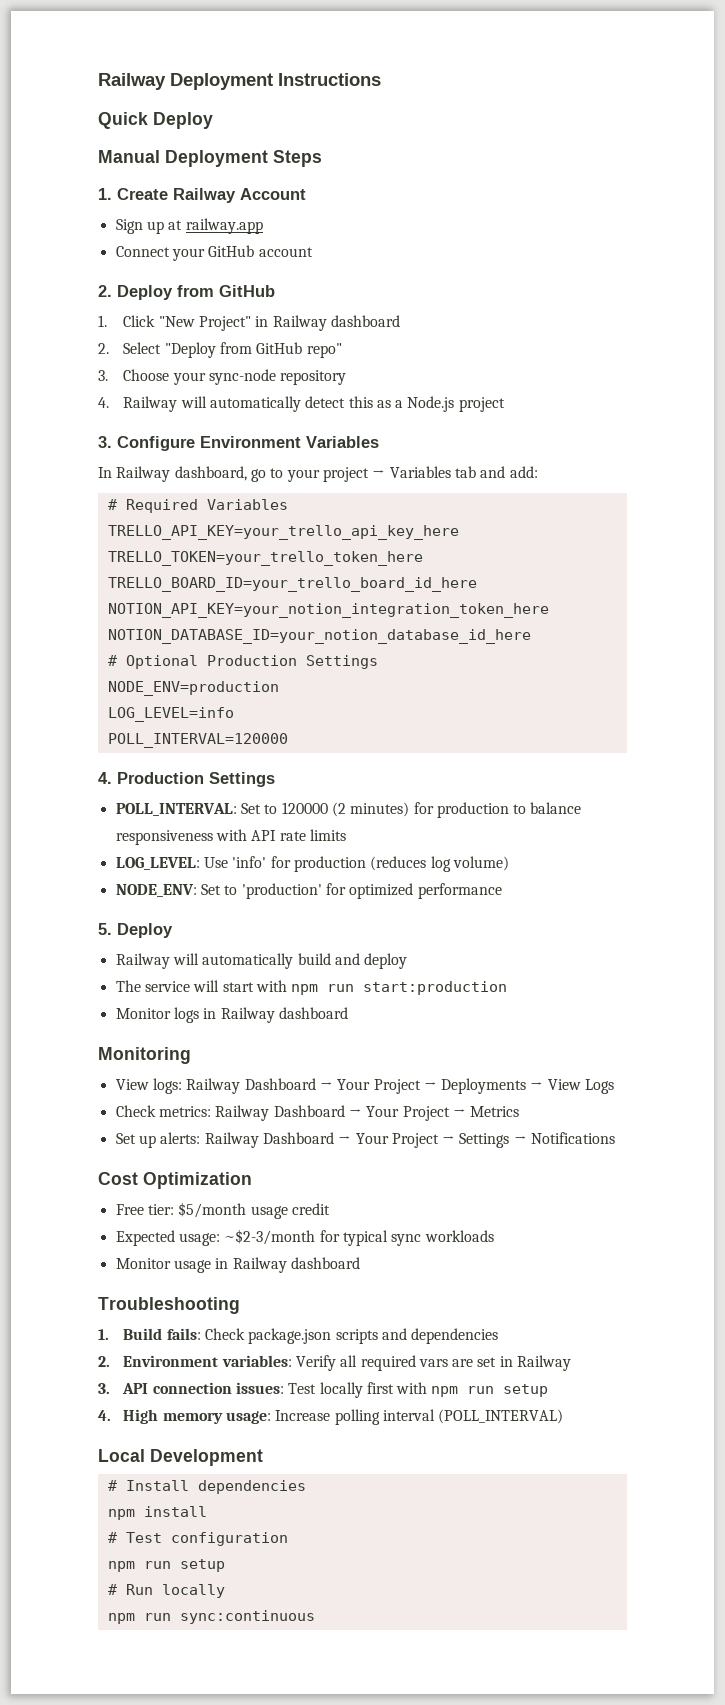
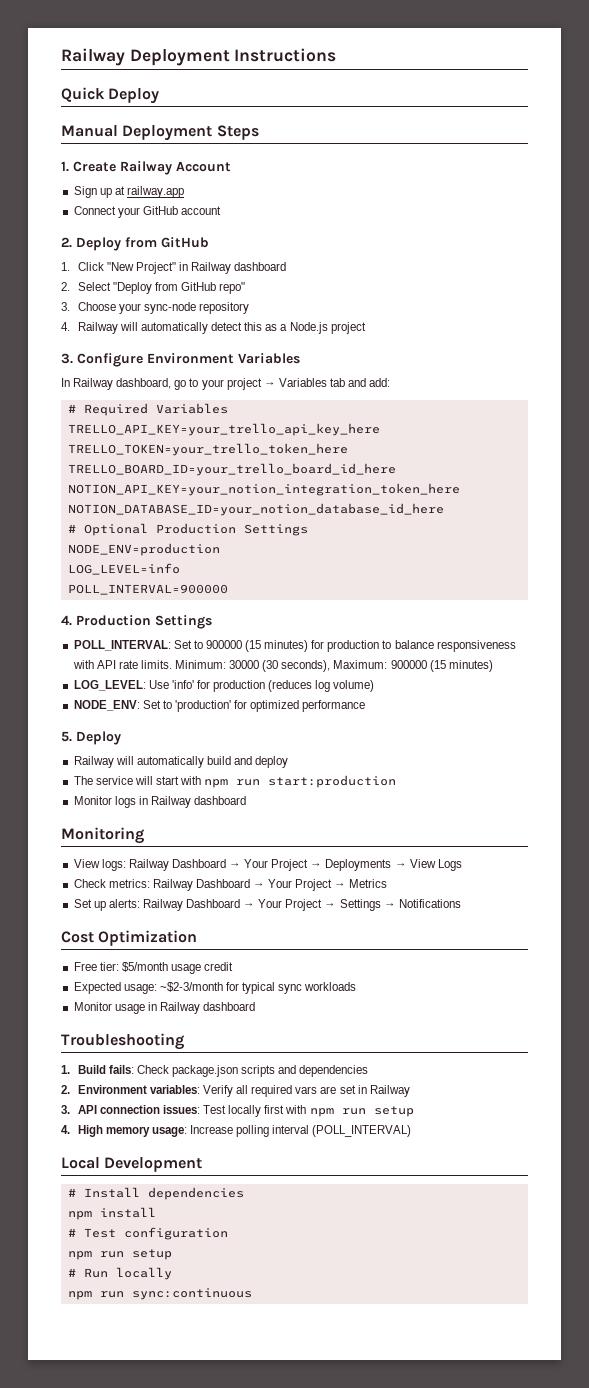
[107,733,288,748] POLL_INTERVAL=120000 -> [67,584,228,595] POLL_INTERVAL=900000
[281,802,346,817] 120000 (2 -> [205,640,262,652] 900000 (15
[309,829,346,841] limits -> [140,660,493,672] limits. Minimum: 30000 (30 seconds), Maximum: 900000 (15 minutes)

